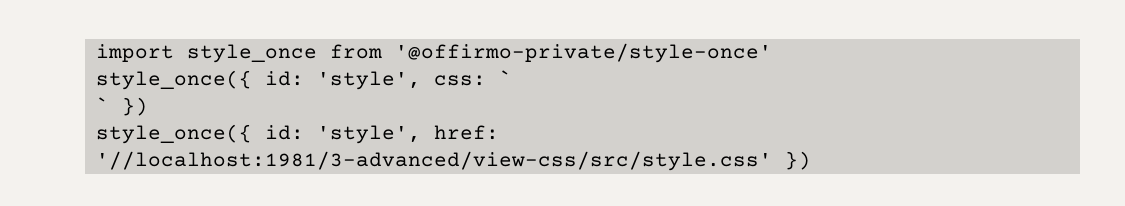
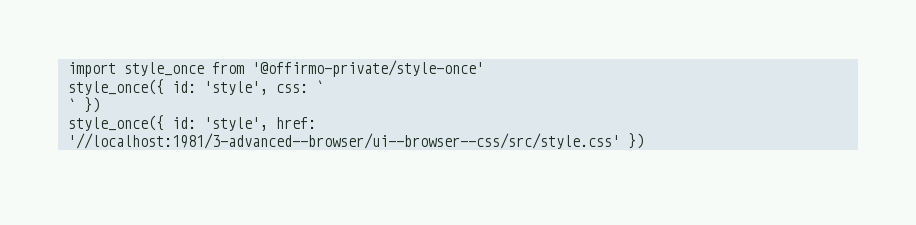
[95,151,772,171] '//localhost:1981/3-advanced/view-css/src/style.css' -> [67,133,620,149] '//localhost:1981/3-advanced--browser/ui--browser--css/src/style.css'

